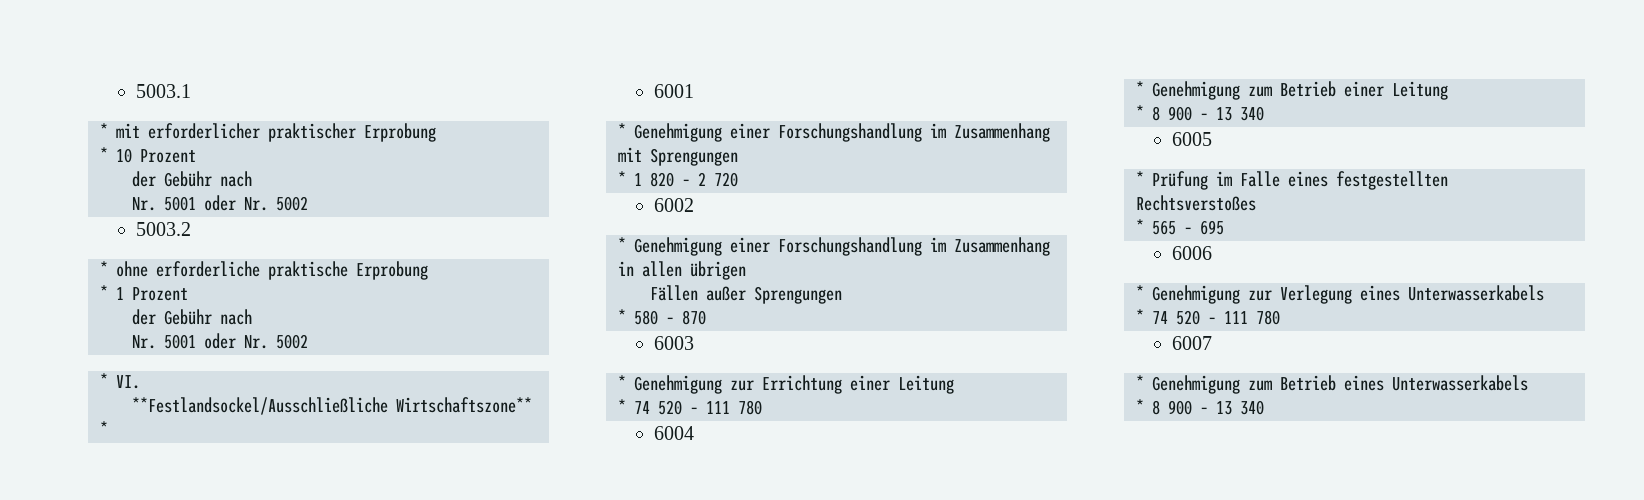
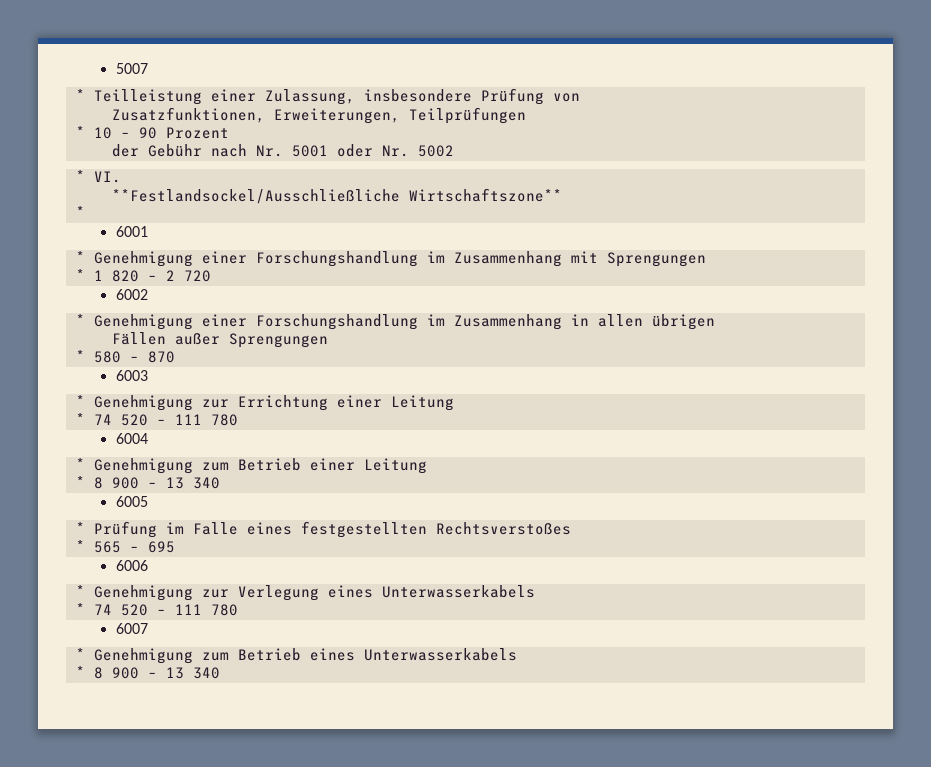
[136,84,192,98] [100,123,436,142] 5003.1 // * mit erforderlicher praktischer Erprobung -> [115,63,148,74] [75,88,580,105] [111,107,526,124] 5007 // * Teilleistung einer Zulassung, insbesondere Prüfung von // Zusatzfunktionen, Erweiterungen, Teilprüfungen
[140,149,196,163] [132,171,252,187] [132,195,308,211] [136,222,192,236] [100,261,428,280] [100,285,188,301] [132,309,252,325] Prozent // der Gebühr nach // Nr. 5001 oder Nr. 5002 // 5003.2 // * ohne erforderliche praktische Erprobung // * 1 Prozent // der Gebühr nach // -> [120,127,229,139] [111,144,247,157] – 90 Prozent // der Gebühr nach

